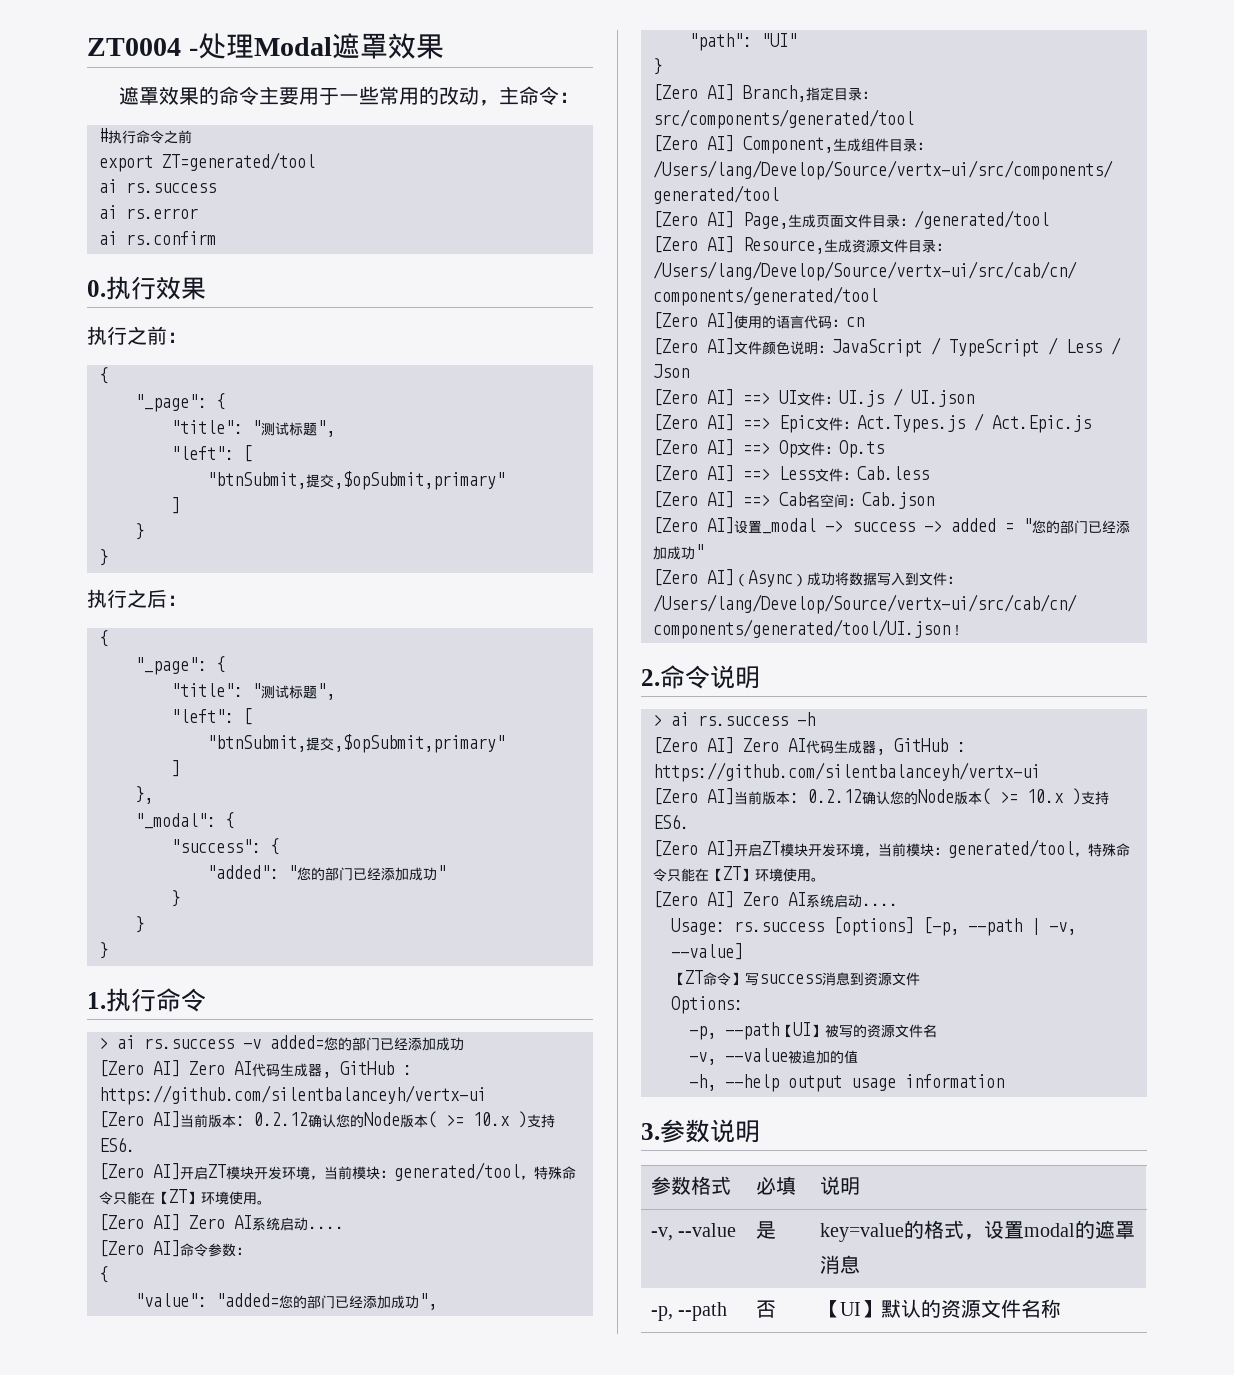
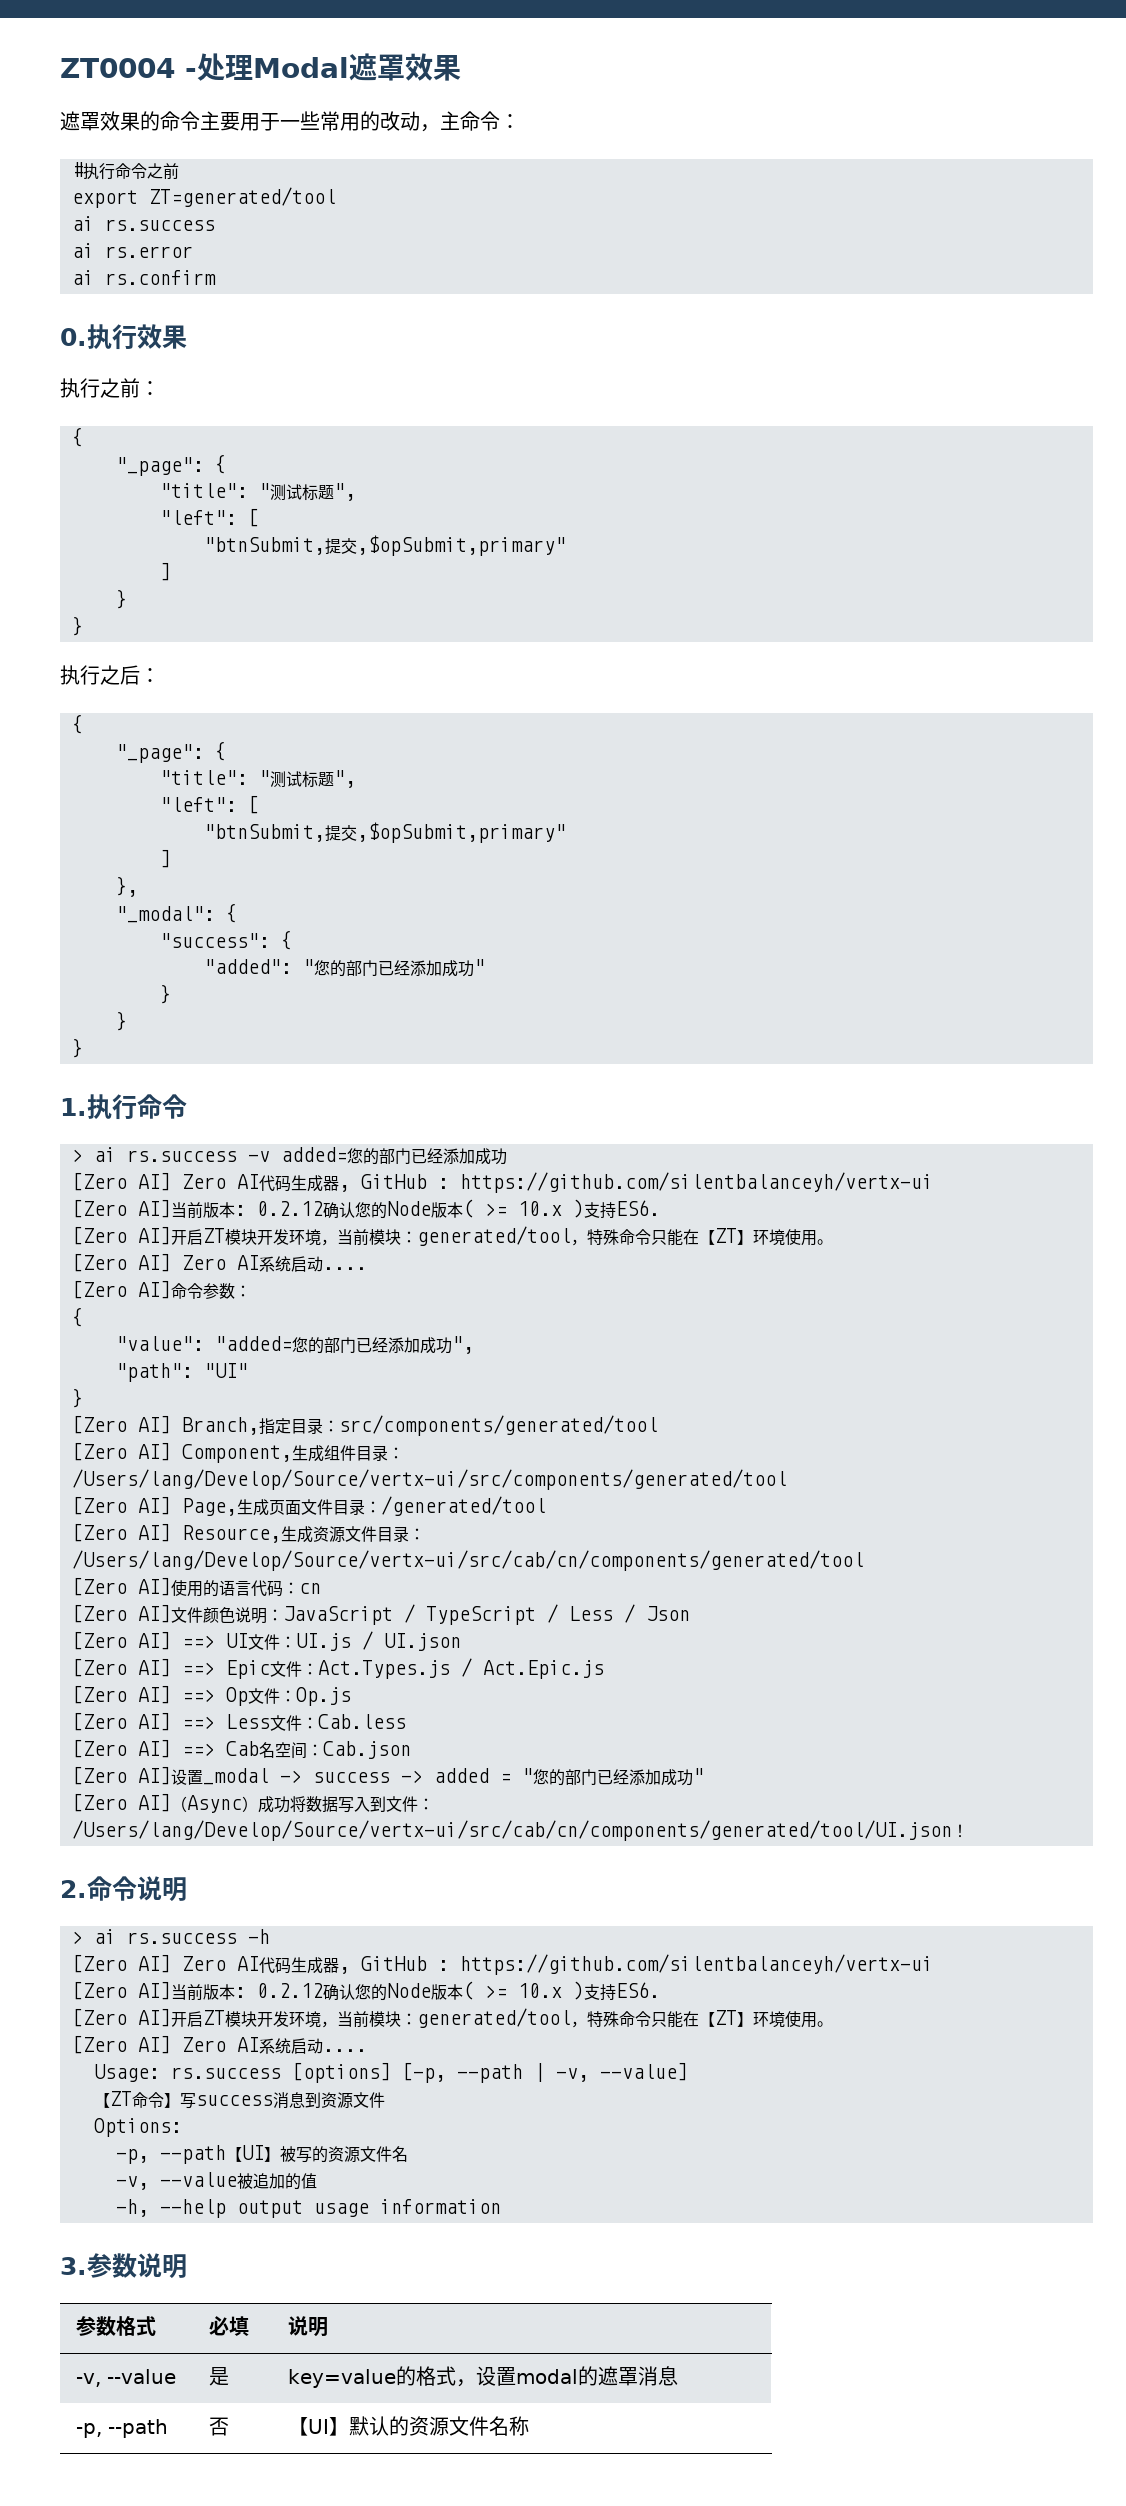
[839,440,884,458] Op.ts -> [296,1687,351,1706] Op.js

